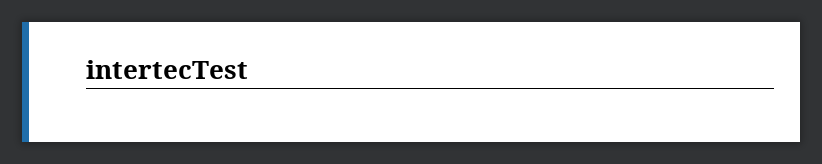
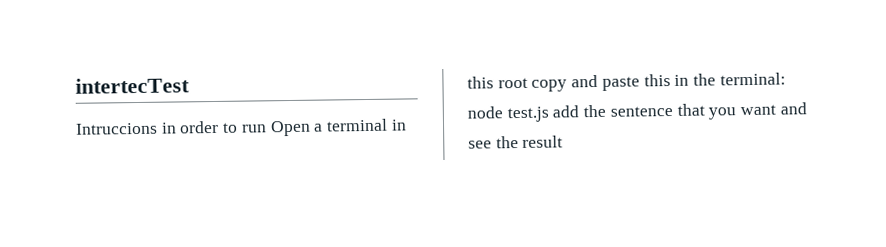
(248, 69) none -> [75,118,407,137] [467,72,786,92] [467,102,807,123] [468,135,564,149] // Intruccions in order to run Open a terminal in this root copy and paste this in the terminal: node test.js add the sentence that you want and see the result

